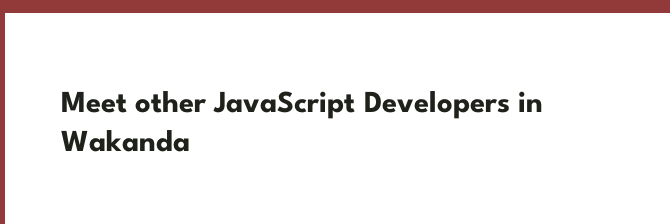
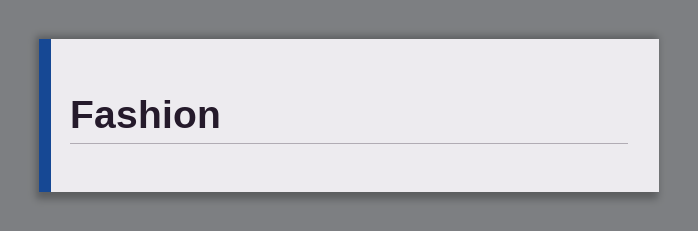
[61,91,543,119] [61,130,190,152] Meet other JavaScript Developers in Wakanda -> [70,100,221,128] Fashion

